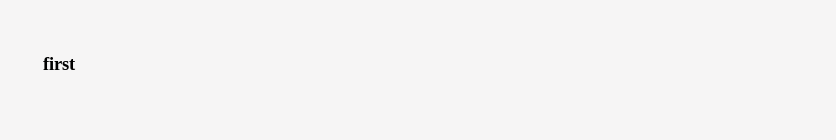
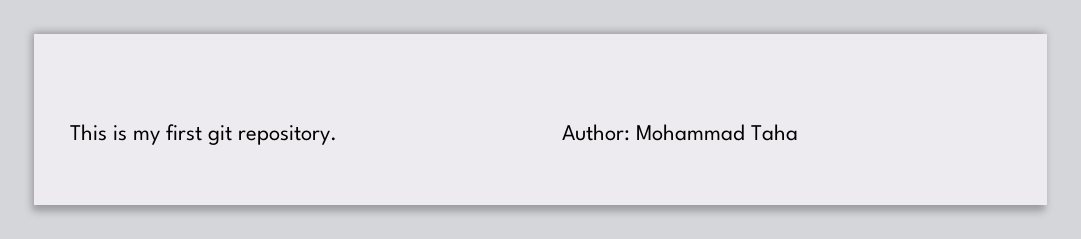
[43,57,76,70] first -> [70,124,338,145] [562,124,799,141] This is my first git repository. // Author: Mohammad Taha

